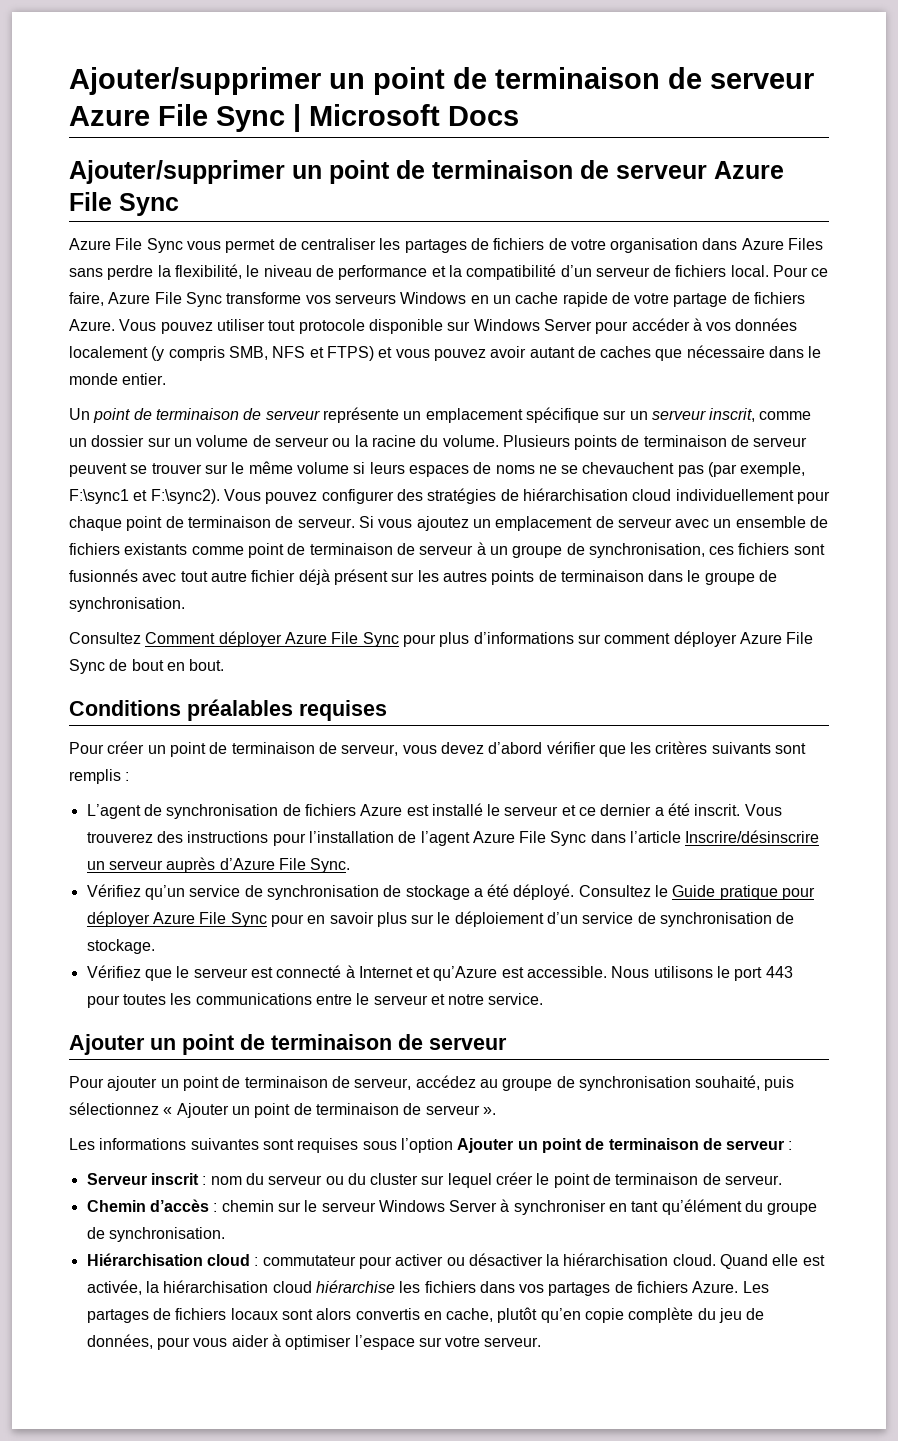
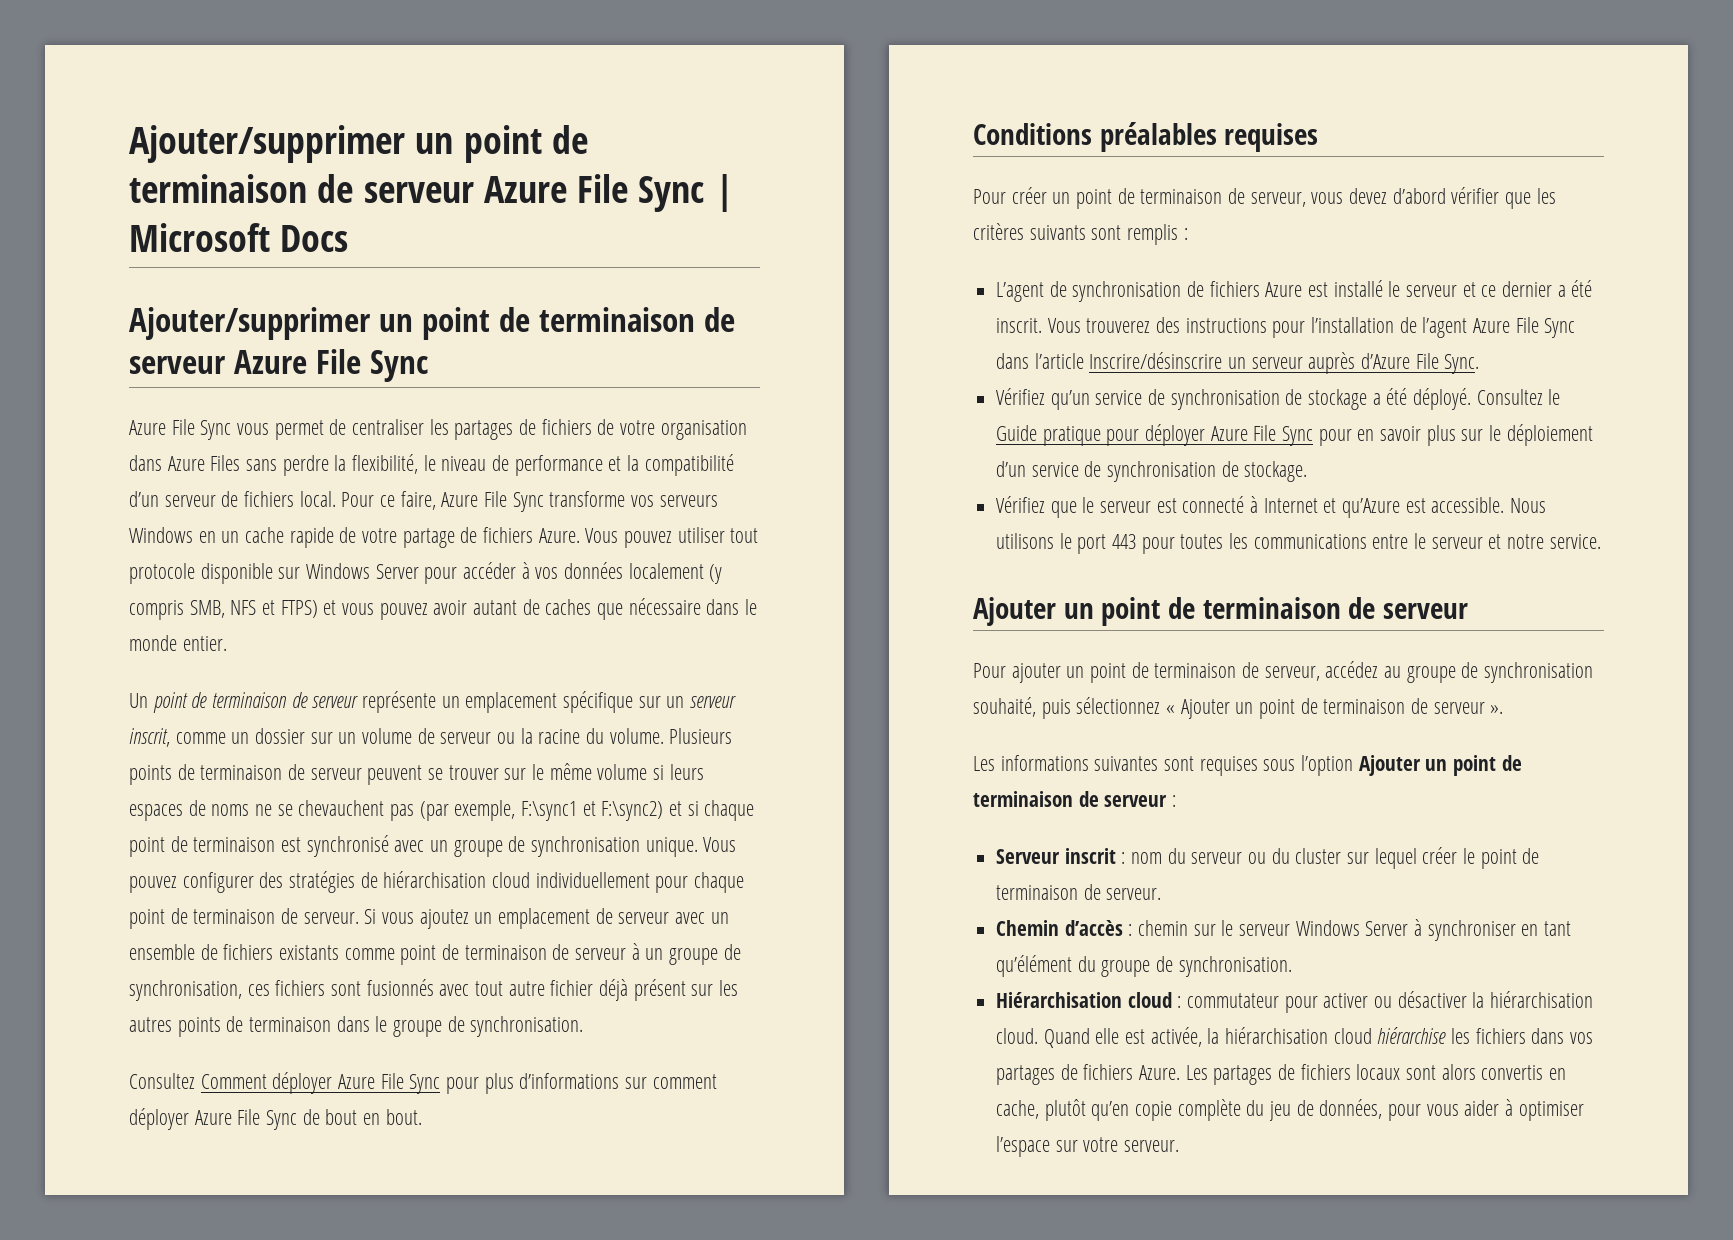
[150,489,220,504] F:\sync2). -> [601,800,755,821] [129,835,698,857] F:\sync2) et si chaque point de terminaison est synchronisé avec un groupe de synchronisation unique.

